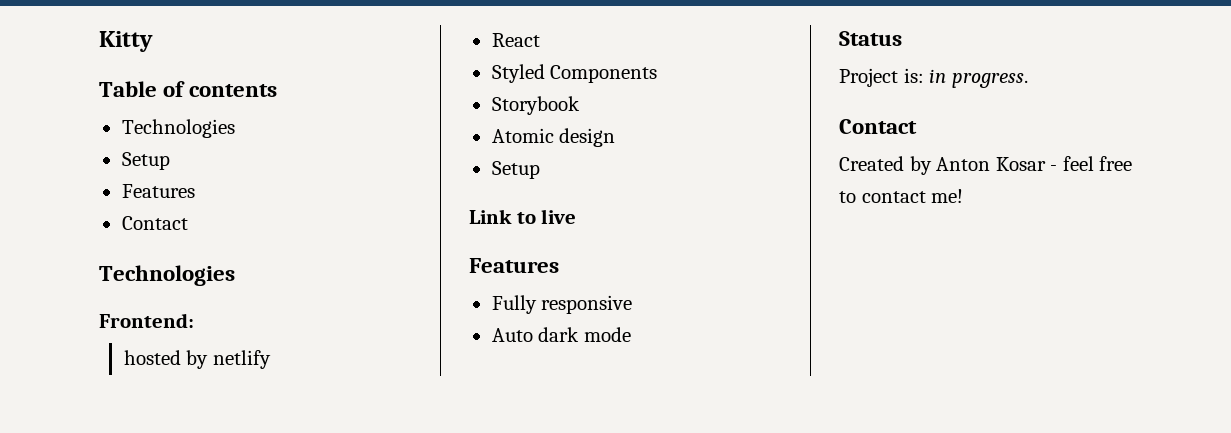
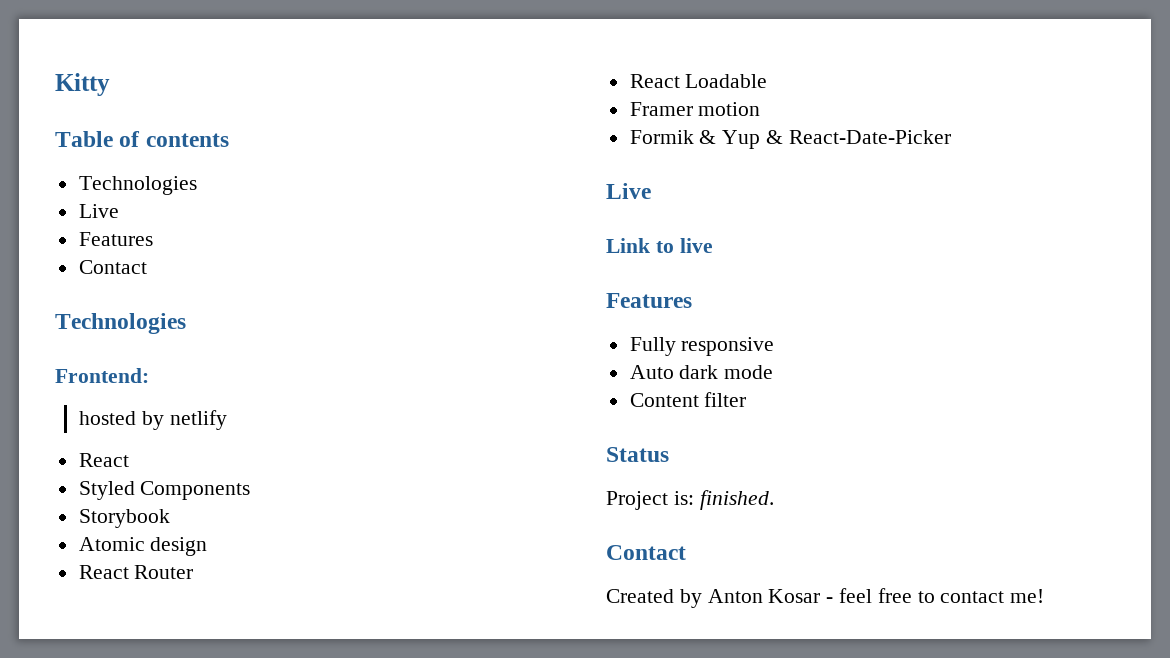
[121,152,170,170] Setup -> [78,204,119,218] Live
[491,161,540,179] Setup -> [78,565,194,579] [629,74,768,88] [629,102,761,116] [629,130,951,149] [606,183,651,199] React Router // React Loadable // Framer motion // Formik & Yup & React-Date-Picker // Live
(631, 334) none -> [629,392,747,407] // Content filter
[929,69,1028,88] in progress. -> [699,490,774,510] finished.

